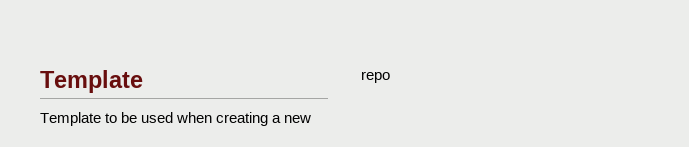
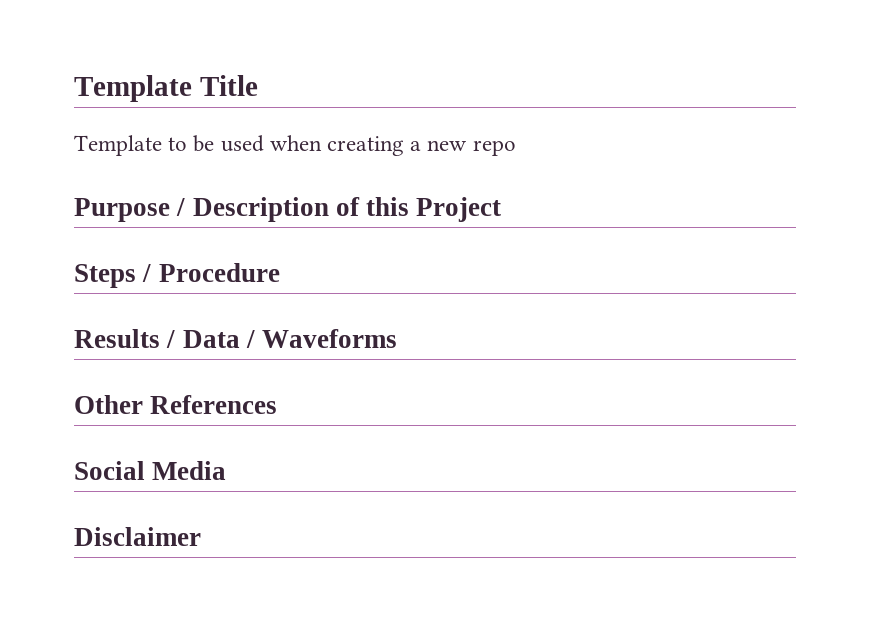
[40,70,143,93] Template -> [74,75,258,102] Template Title
(390, 77) none -> [74,197,502,222] [74,263,280,288] [74,329,398,348] [74,395,278,414] [74,461,227,480] [74,527,201,546] // Purpose / Description of this Project // Steps / Procedure // Results / Data / Waveforms // Other References // Social Media // Disclaimer

